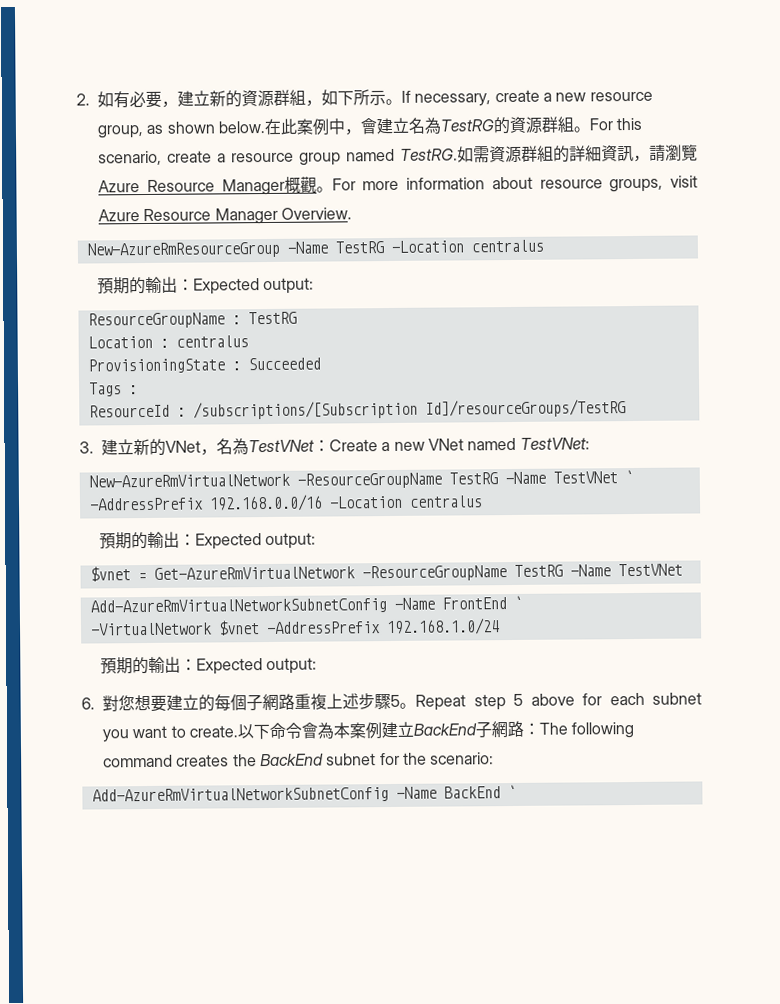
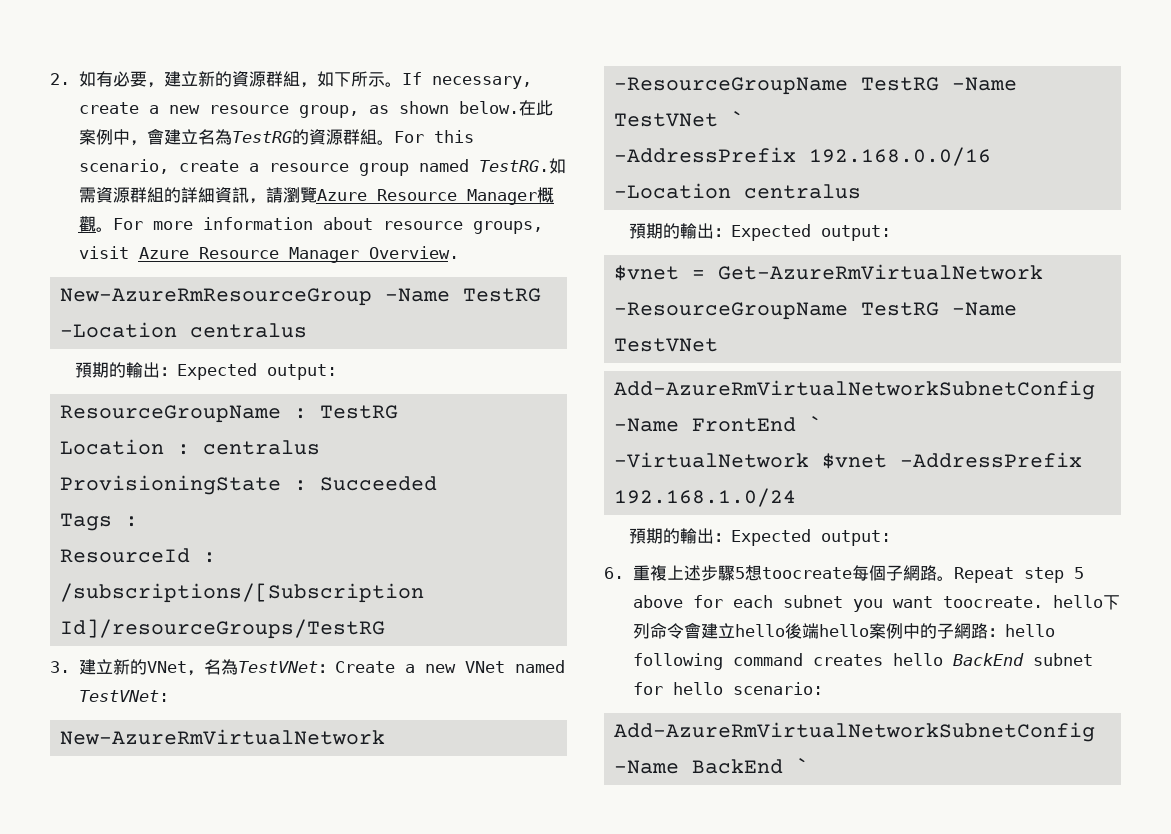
[102,693,400,712] 對您想要建立的每個子網路重複上述步驟5 -> [632,565,937,581] 重複上述步驟5想toocreate每個子網路
[170,721,477,740] to create.以下命令會為本案例建立BackEnd -> [942,595,1120,610] [632,622,937,639] toocreate. hello下列命令會建立hello後端hello案例中的
[538,722,568,735] The -> [1004,624,1055,637] hello
[232,754,257,767] the -> [892,653,943,666] hello
[402,752,427,765] the -> [672,682,723,695] hello

